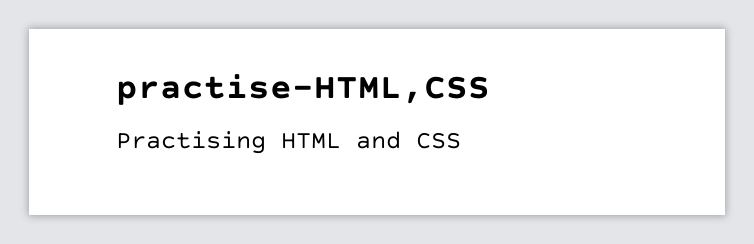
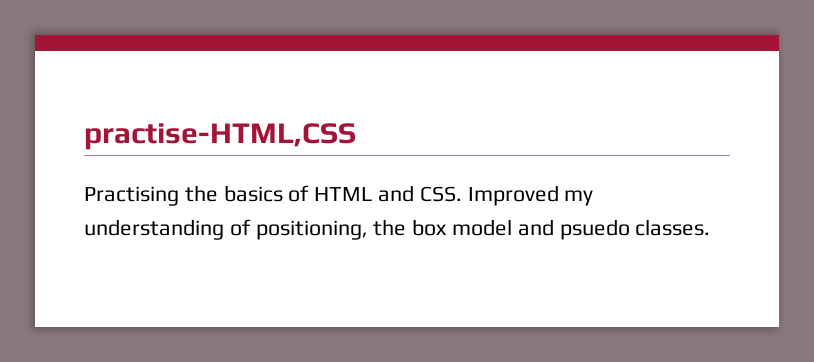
[281,131,461,149] HTML and CSS -> [184,185,594,206] [84,219,711,240] the basics of HTML and CSS. Improved my understanding of positioning, the box model and psuedo classes.

